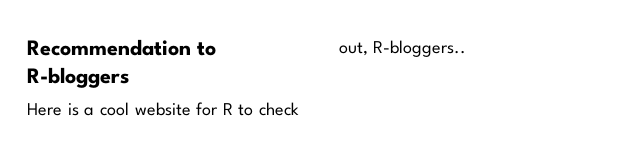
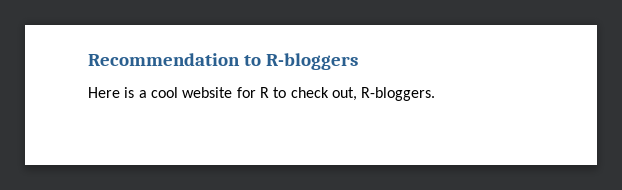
[372,40,466,57] R-bloggers.. -> [361,87,436,101] R-bloggers.

